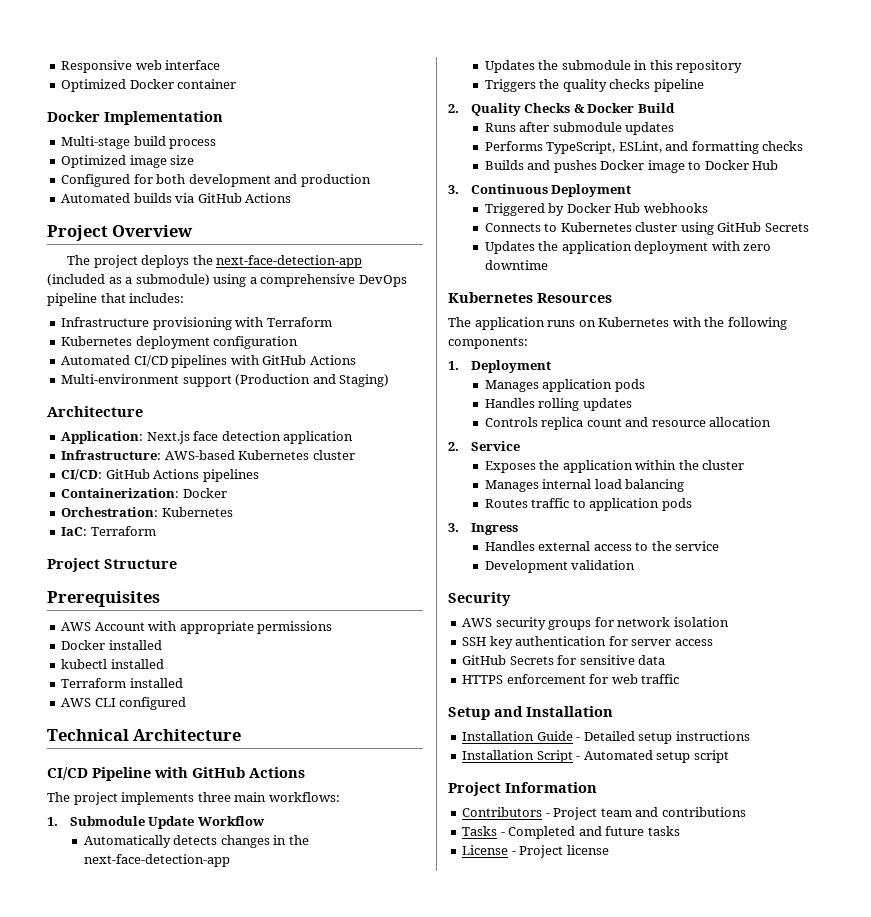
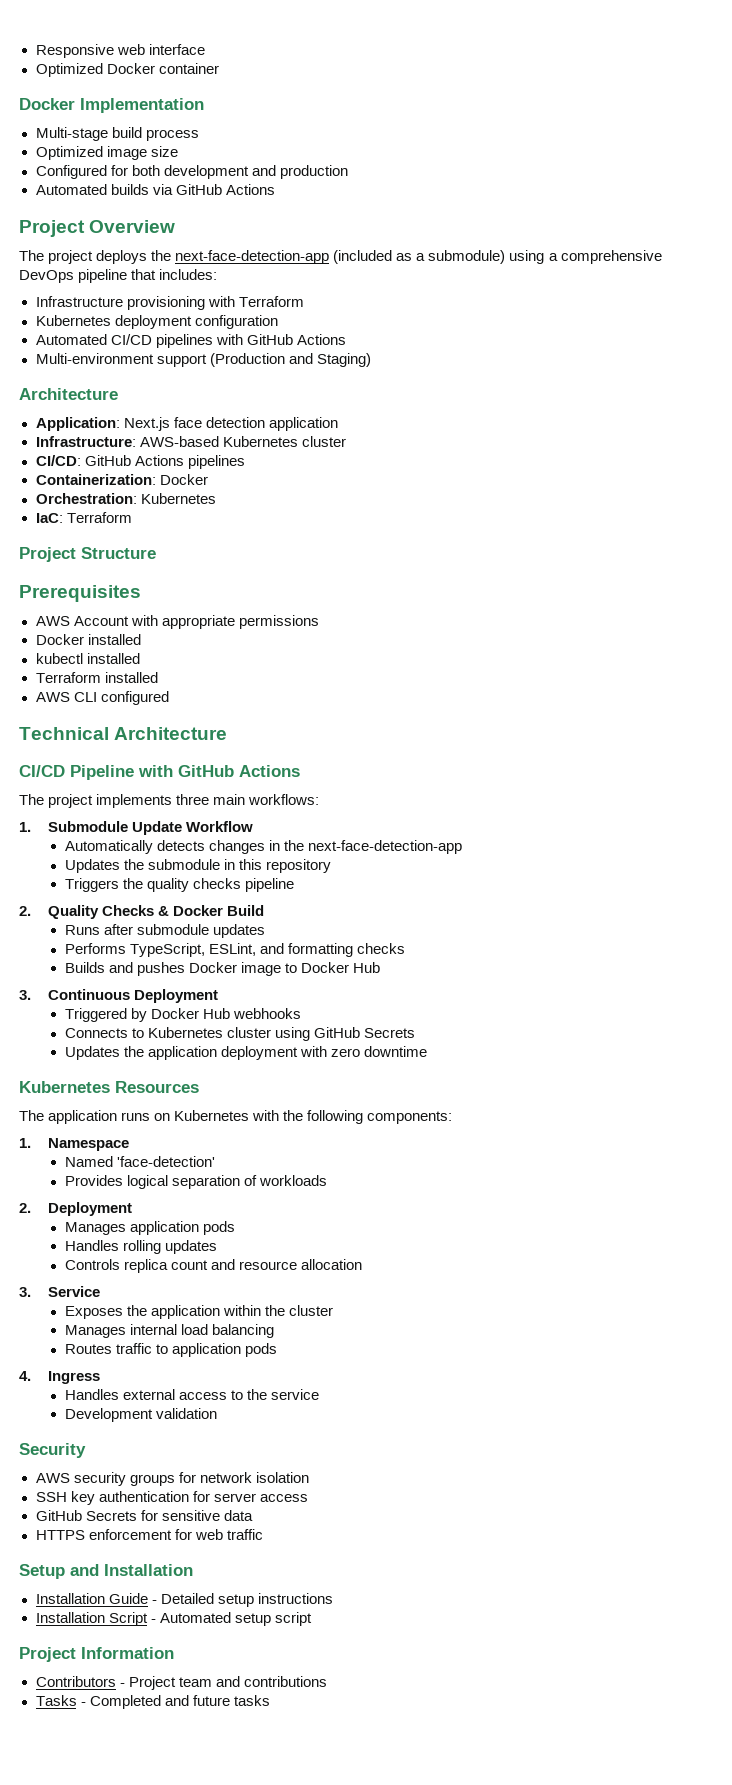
(459, 365) none -> [48,1138,130,1151] [64,1156,215,1167] [64,1175,327,1189] [19,1203,31,1213] Namespace // Named 'face-detection' // Provides logical separation of workloads // 2.
[448,442,459,451] 2. -> [19,1287,31,1297] 3.
[448,523,459,532] 3. -> [19,1371,31,1381] 4.
[462,845,609,858] // License - Project license -> (270, 1700) none

